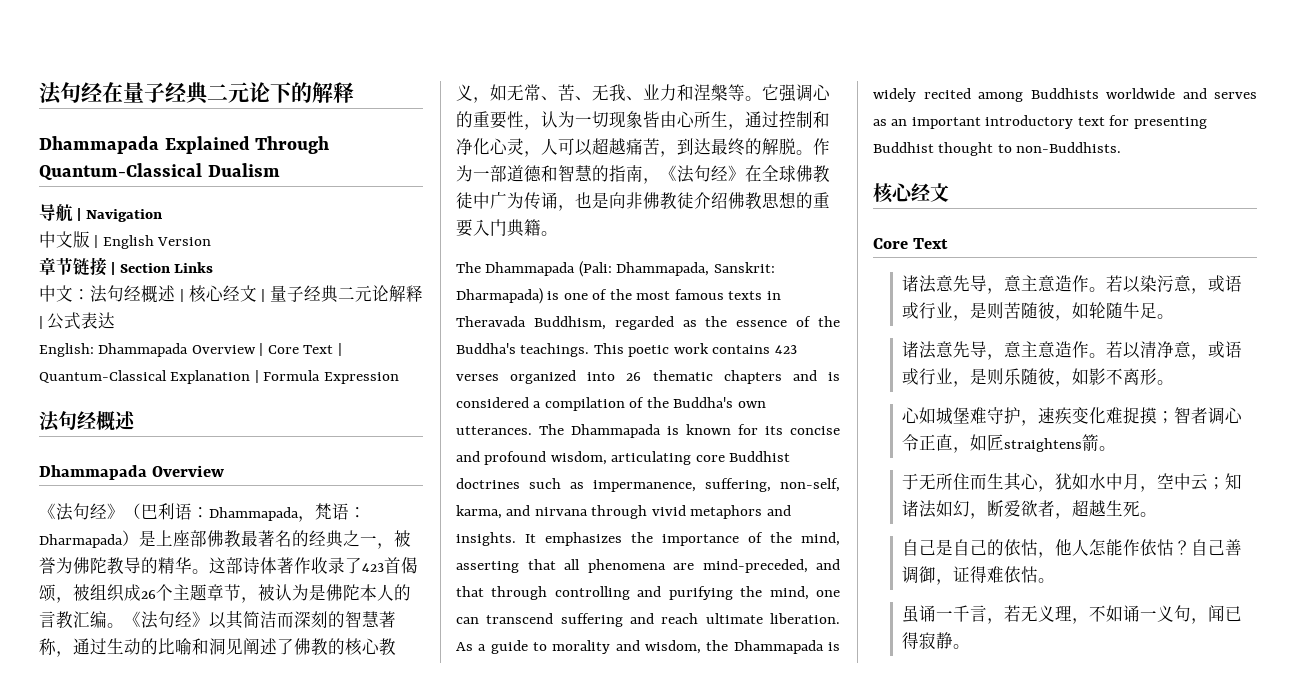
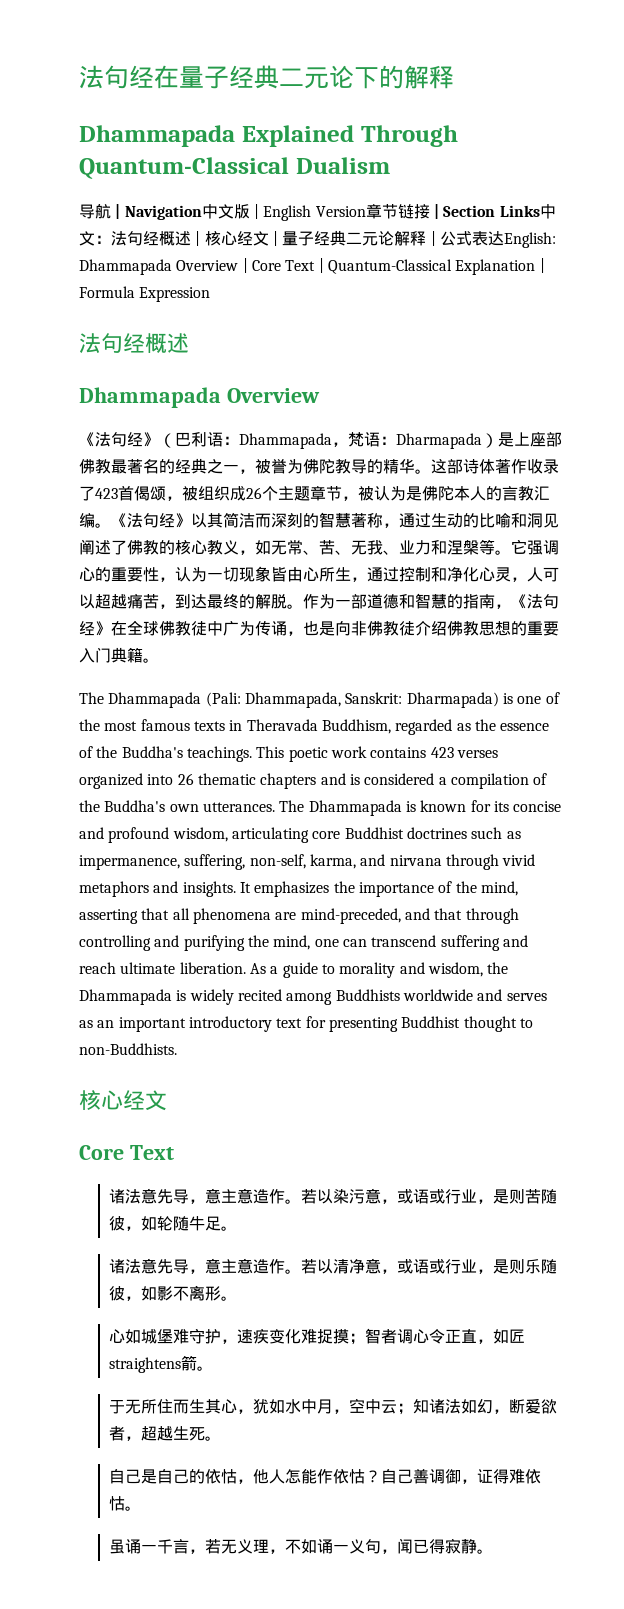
(162, 215) // -> (202, 212) none
(212, 241) // -> (366, 211) none
(214, 267) // -> (540, 211) none
(116, 320) // -> (504, 238) none

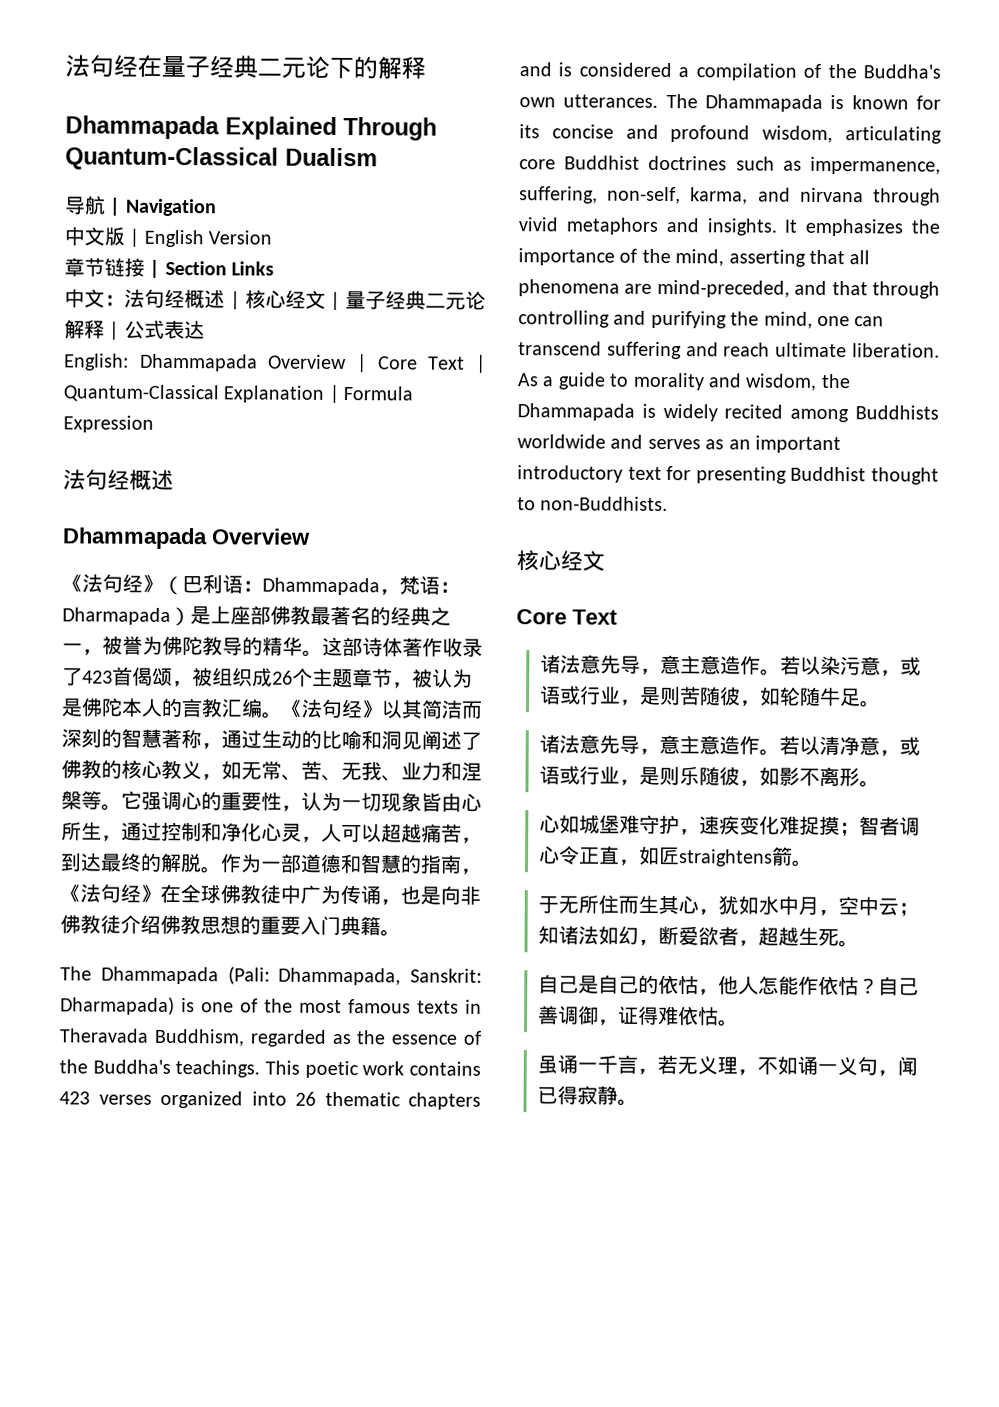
(202, 212) none -> (217, 207) //
(366, 211) none -> (273, 237) //
(540, 211) none -> (275, 268) //
(504, 238) none -> (205, 330) //

